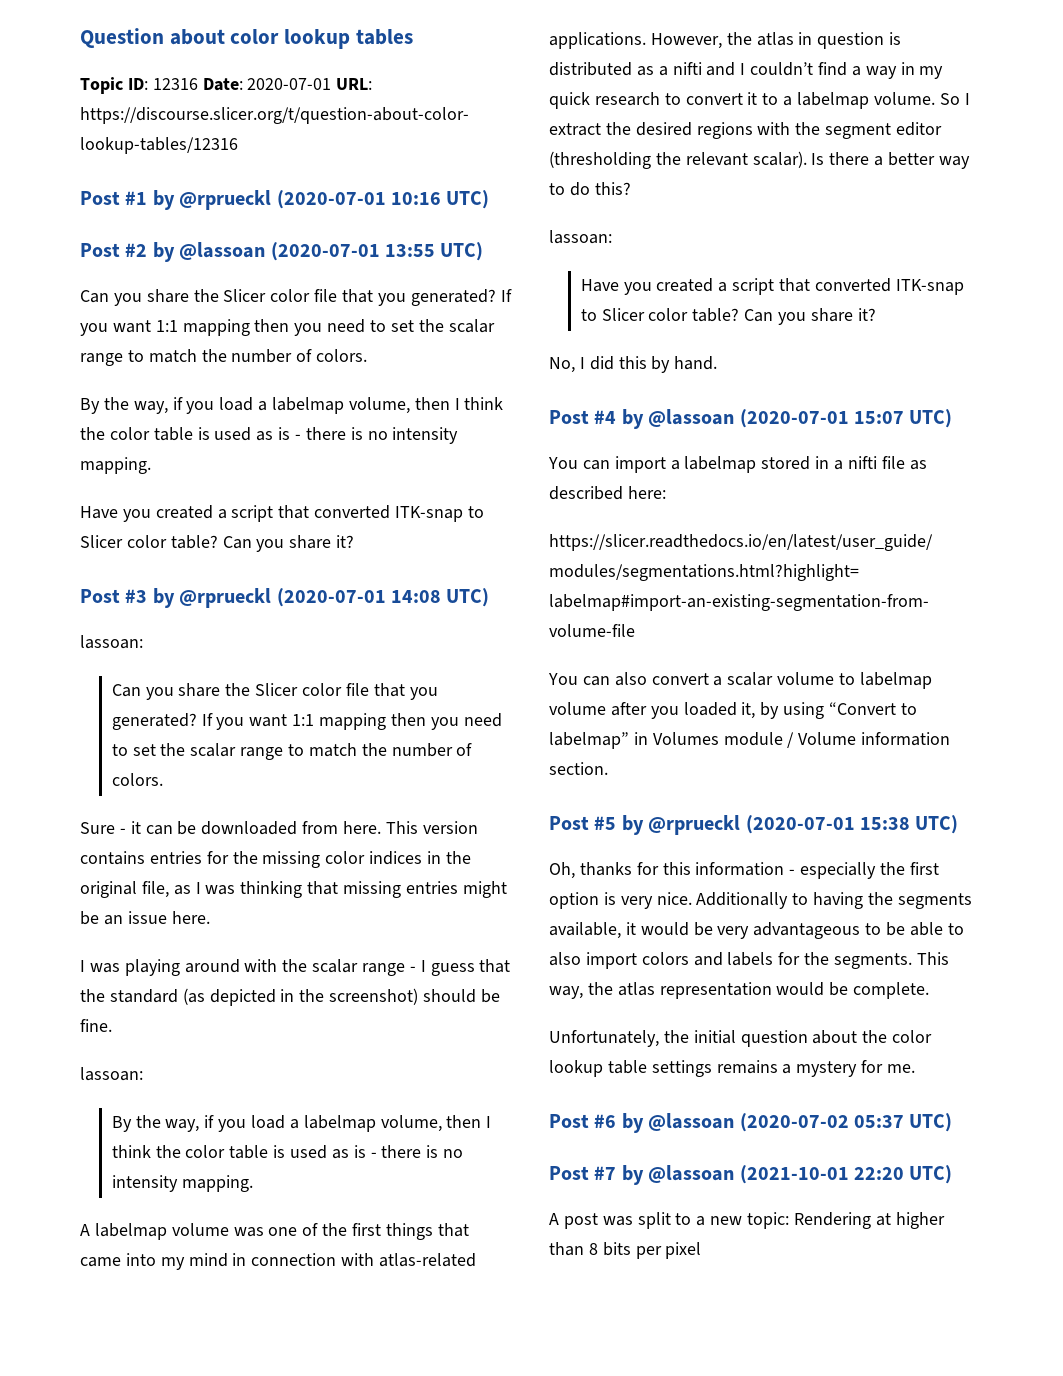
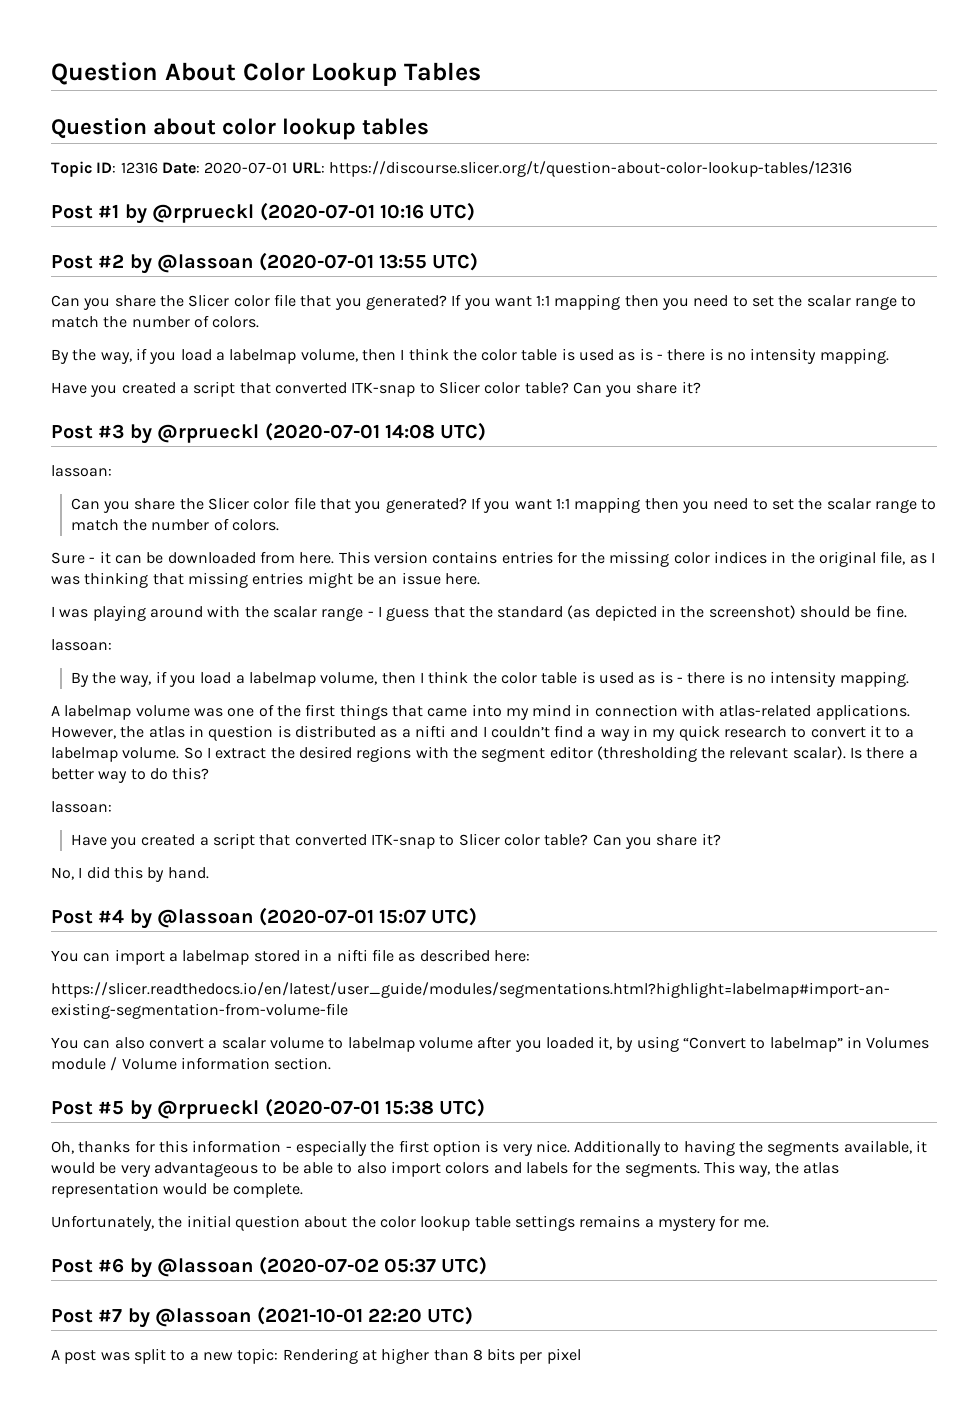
[80,28,164,48] Question -> [51,62,481,86] [51,118,147,139] Question About Color Lookup Tables // Question

